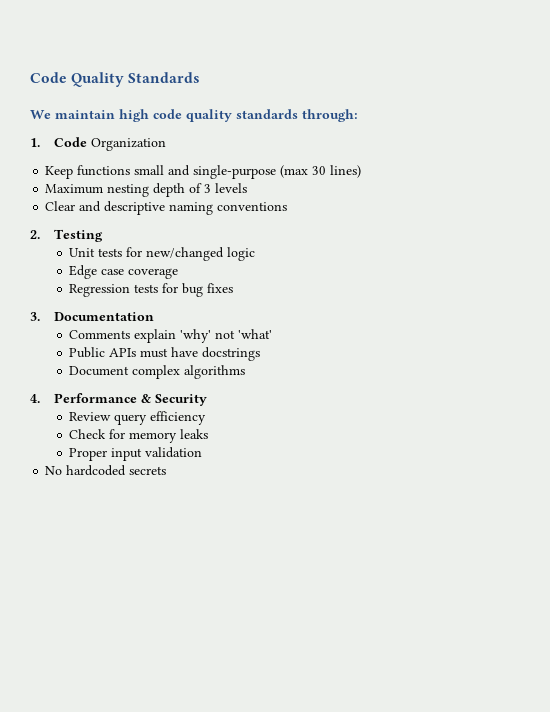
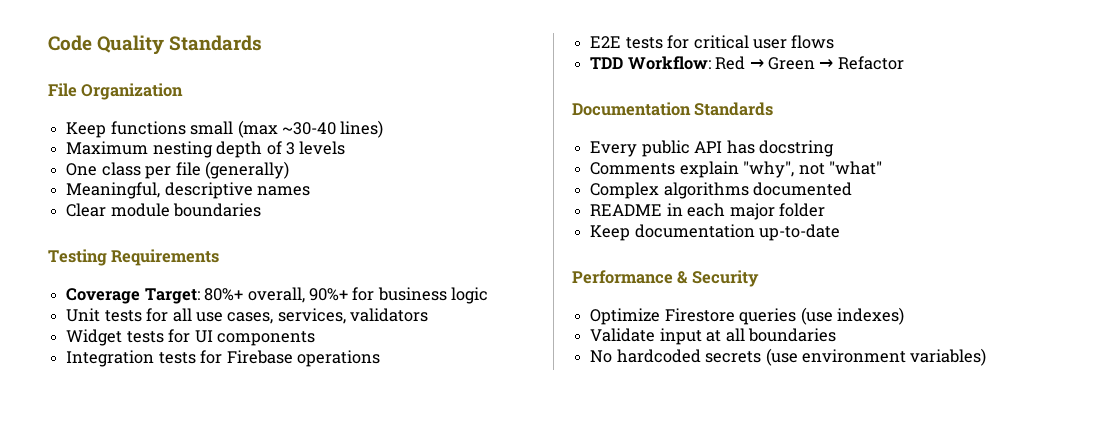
[30,109,358,122] [30,137,87,147] We maintain high code quality standards through: // 1. Code -> [48,83,77,97] File
[168,165,327,179] and single-purpose (max 30 -> [237,120,336,138] (max ~30-40
[45,201,288,215] [30,229,103,242] [69,247,256,261] [69,265,179,279] [69,283,234,297] [30,312,154,321] [69,329,273,343] [69,347,261,361] [69,365,246,379] [30,393,207,406] [69,411,207,425] [69,429,209,443] [69,447,203,461] Clear and descriptive naming conventions // 2. Testing // Unit tests for new/changed logic // Edge case coverage // Regression tests for bug fixes // 3. Documentation // Comments explain 'why' not 'what' // Public APIs must have docstrings // Document complex algorithms // 4. Performance & Security // Review query efficiency // Check for memory leaks // Proper input validation -> [66,161,289,179] [66,182,311,199] [66,203,262,217] [48,249,220,266] [66,287,489,304] [66,308,429,324] [66,329,315,346] [66,350,380,367] [590,35,835,49] [590,56,904,70] [572,102,774,116] [590,140,834,157] [590,161,882,178] [590,182,853,199] [590,203,825,220] [590,224,841,241] [572,270,759,287] [590,307,904,325] [590,328,836,345] One class per file (generally) // Meaningful, descriptive names // Clear module boundaries // Testing Requirements // Coverage Target: 80%+ overall, 90%+ for business logic // Unit tests for all use cases, services, validators // Widget tests for UI components // Integration tests for Firebase operations // E2E tests for critical user flows // TDD Workflow: Red → Green → Refactor // Documentation Standards // Every public API has docstring // Comments explain "why", not "what" // Complex algorithms documented // README in each major folder // Keep documentation up-to-date // Performance & Security // Optimize Firestore queries (use indexes) // Validate input at all boundaries
(167, 470) none -> [765,348,987,366] (use environment variables)

